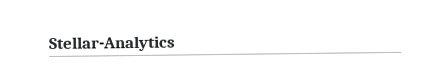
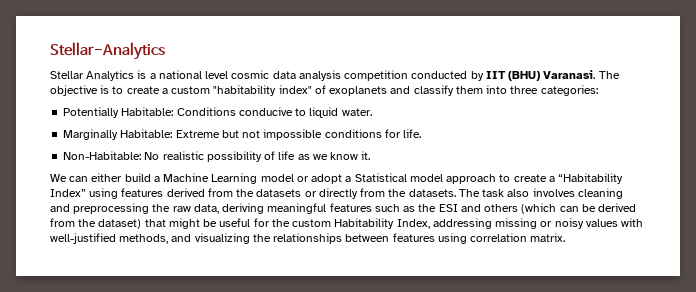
(176, 44) none -> [50,70,620,81] [50,85,598,96] [63,107,372,118] [63,129,422,140] [63,151,371,162] [50,173,624,184] [50,188,623,199] [50,203,637,214] [50,218,644,229] [50,233,566,244] // Stellar Analytics is a national level cosmic data analysis competition conducted by IIT (BHU) Varanasi. The objective is to create a custom "habitability index" of exoplanets and classify them into three categories: // Potentially Habitable: Conditions conducive to liquid water. // Marginally Habitable: Extreme but not impossible conditions for life. // Non-Habitable: No realistic possibility of life as we know it. // We can either build a Machine Learning model or adopt a Statistical model approach to create a “Habitability Index” using features derived from the datasets or directly from the datasets. The task also involves cleaning and preprocessing the raw data, deriving meaningful features such as the ESI and others (which can be derived from the dataset) that might be useful for the custom Habitability Index, addressing missing or noisy values with well-justified methods, and visualizing the relationships between features using correlation matrix.

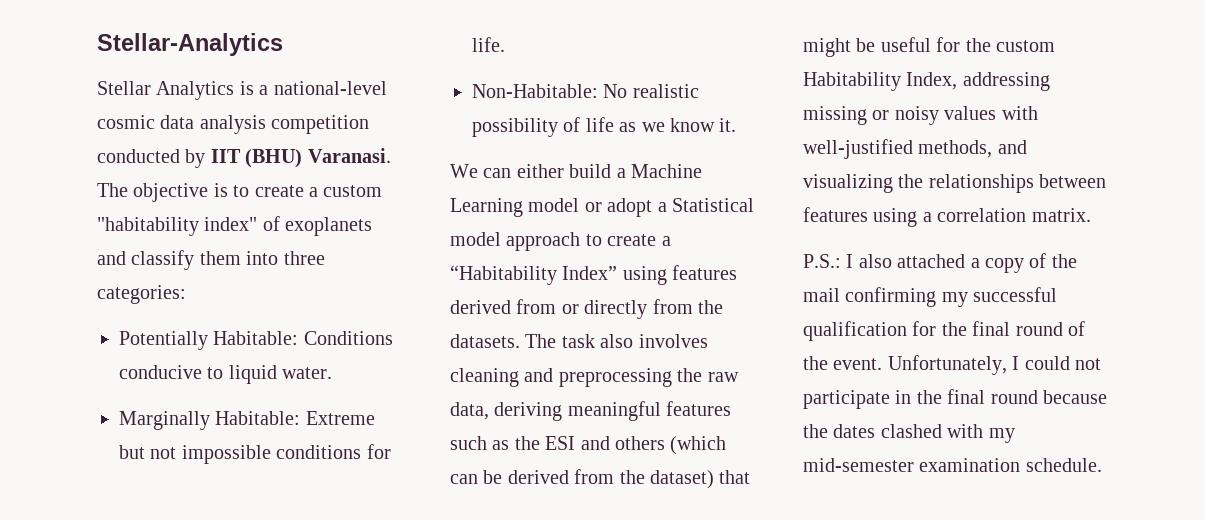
[158,70,229,79] national level -> [273,81,387,95] national-level
[236,189,302,197] the datasets -> (557, 306) none
(467, 238) none -> [922,212,932,222] a
(566, 237) none -> [803,253,1077,273] [803,287,1058,307] [803,321,1085,341] [803,355,1101,375] [803,389,1107,409] [803,424,1015,443] [803,458,1102,472] // P.S.: I also attached a copy of the mail confirming my successful qualification for the final round of the event. Unfortunately, I could not participate in the final round because the dates clashed with my mid-semester examination schedule.

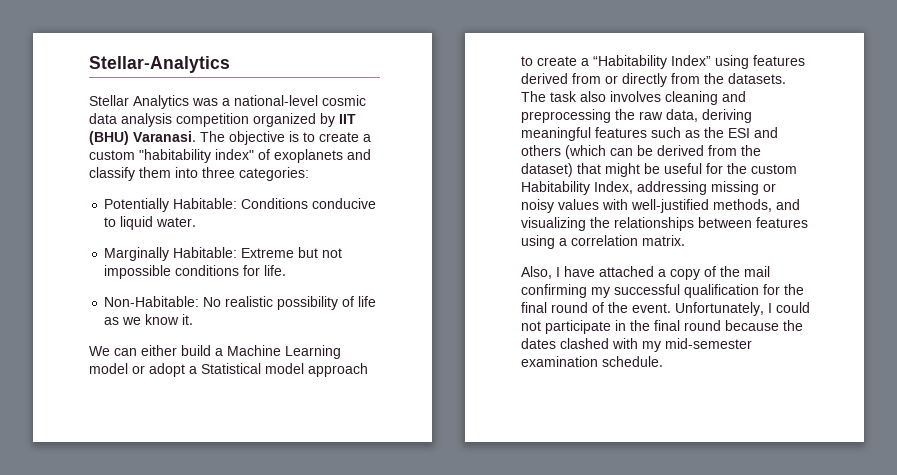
[239,81,254,95] is -> [192,98,218,106] was
[97,149,180,163] conducted -> [253,113,316,127] organized
[803,254,892,268] P.S.: I also -> [521,266,595,279] Also, I have

